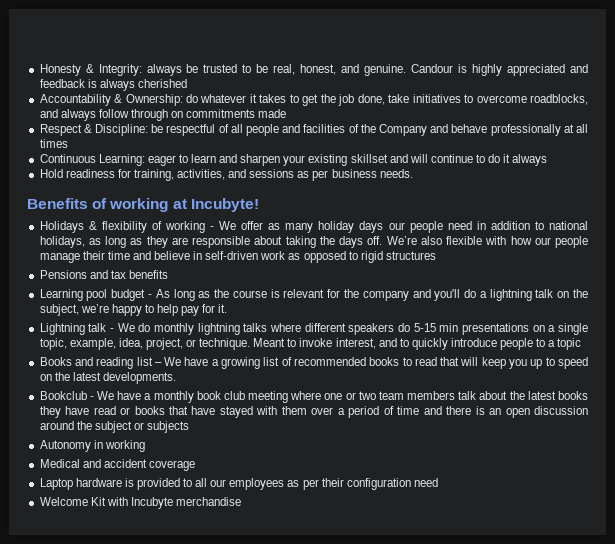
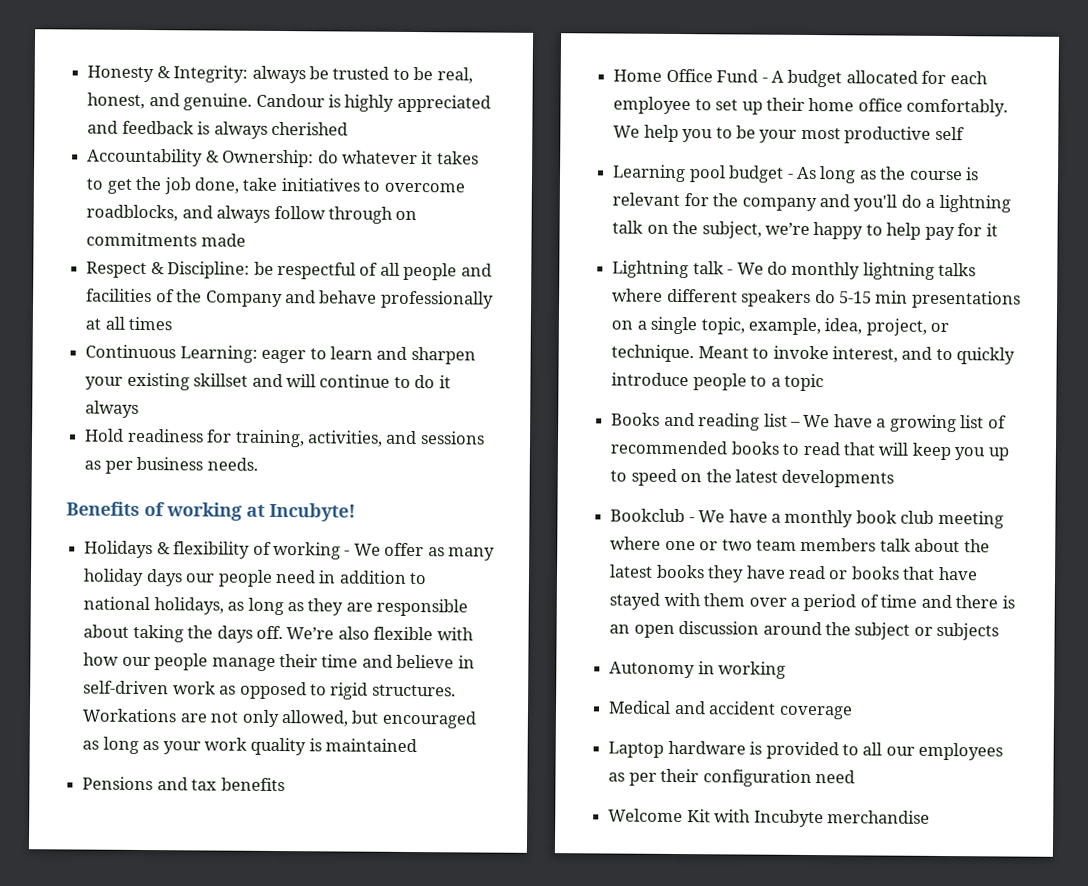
[385,251,436,260] [39,270,168,279] structures // Pensions and tax benefits -> [371,684,456,697] [82,708,476,729] [82,736,418,756] [82,776,285,792] [613,68,988,88] [613,96,1009,117] [613,124,965,144] structures. Workations are not only allowed, but encouraged as long as your work quality is maintained // Pensions and tax benefits // Home Office Fund - A budget allocated for each employee to set up their home office comfortably. We help you to be your most productive self
[218,304,228,313] it. -> [985,223,998,237] it
[102,372,176,384] developments. -> [781,469,895,488] developments

